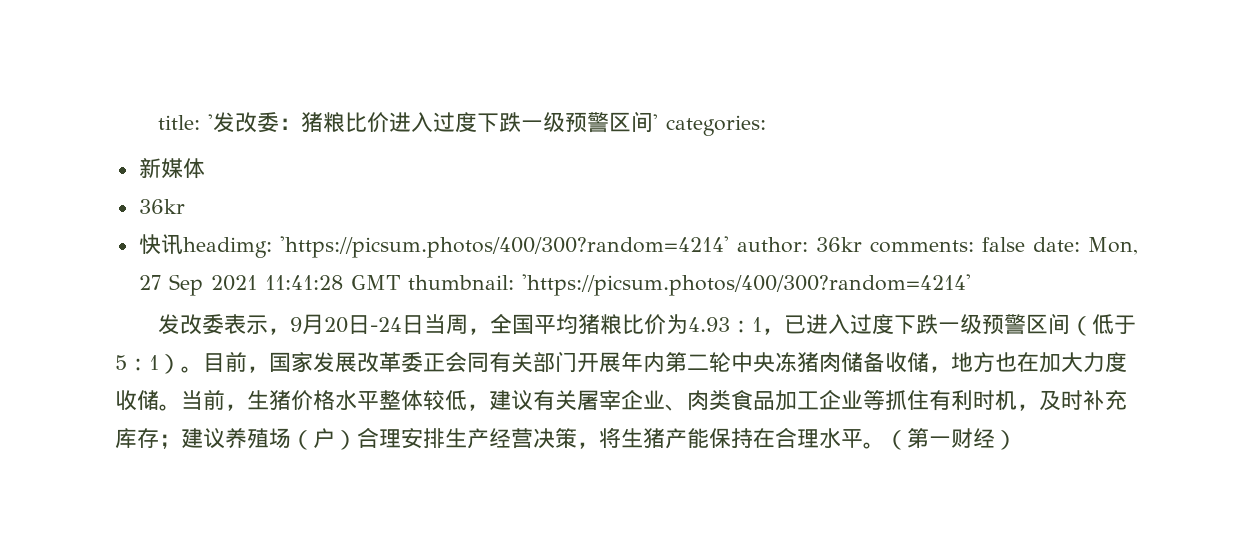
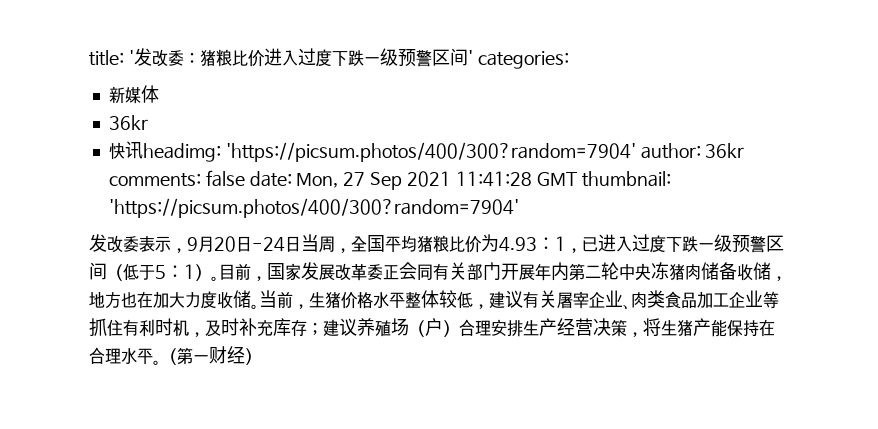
[279,236,729,258] 'https://picsum.photos/400/300?random=4214' -> [225,142,636,162] 'https://picsum.photos/400/300?random=7904'
[521,274,971,296] 'https://picsum.photos/400/300?random=4214' -> [108,198,519,218] 'https://picsum.photos/400/300?random=7904'

